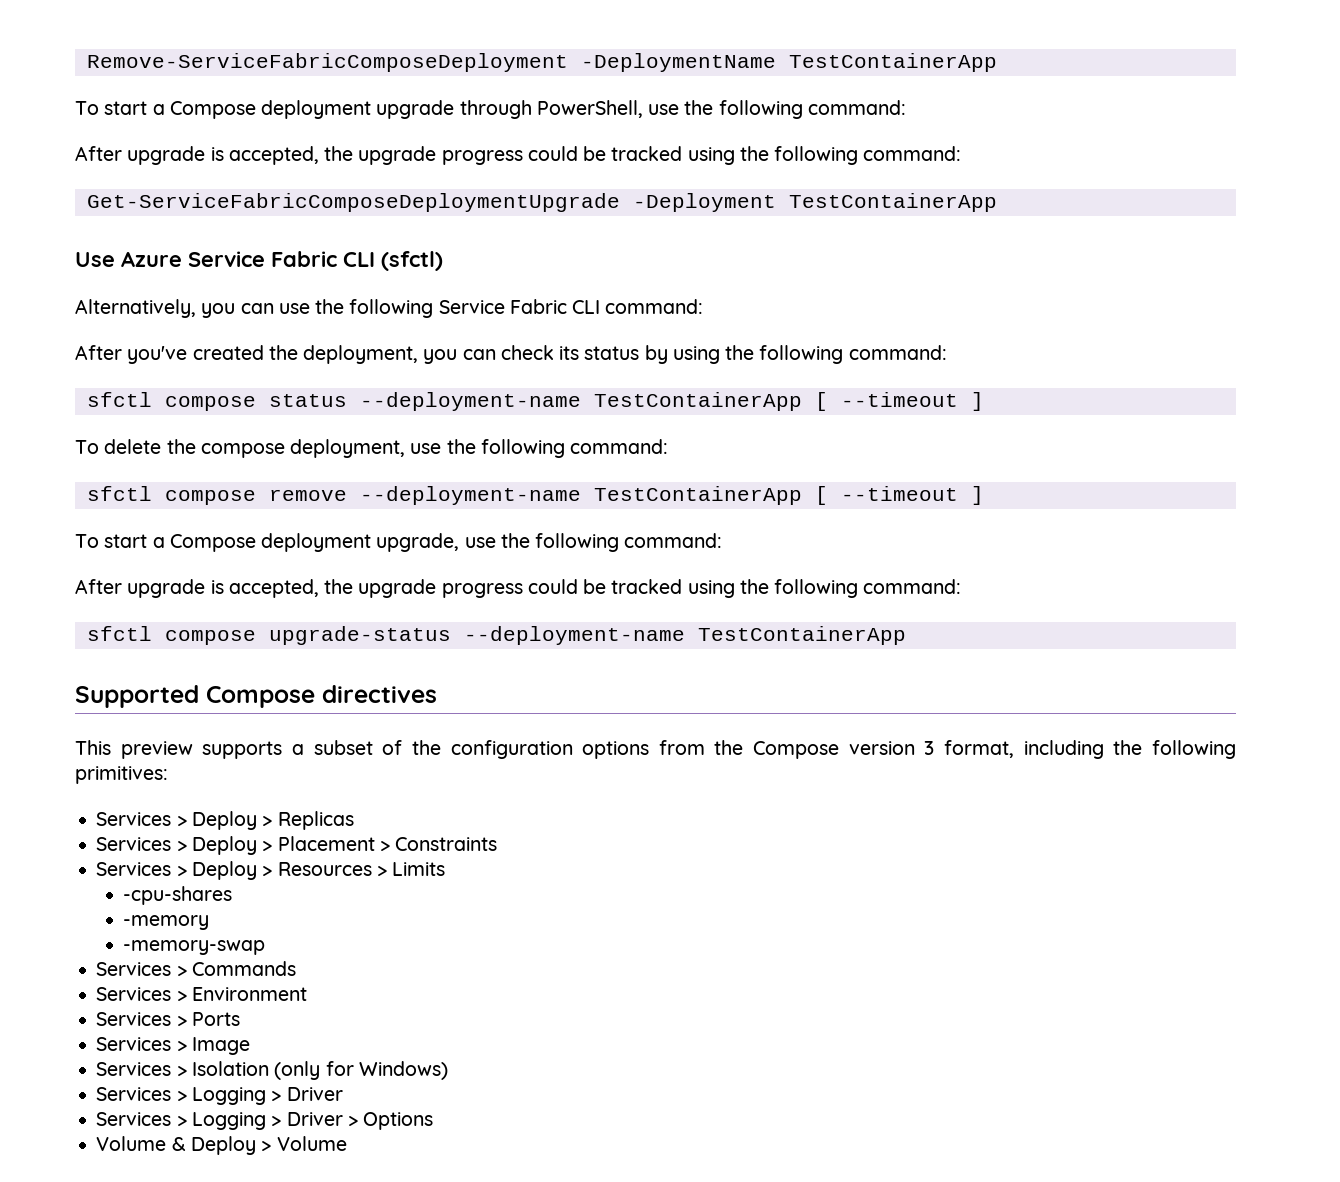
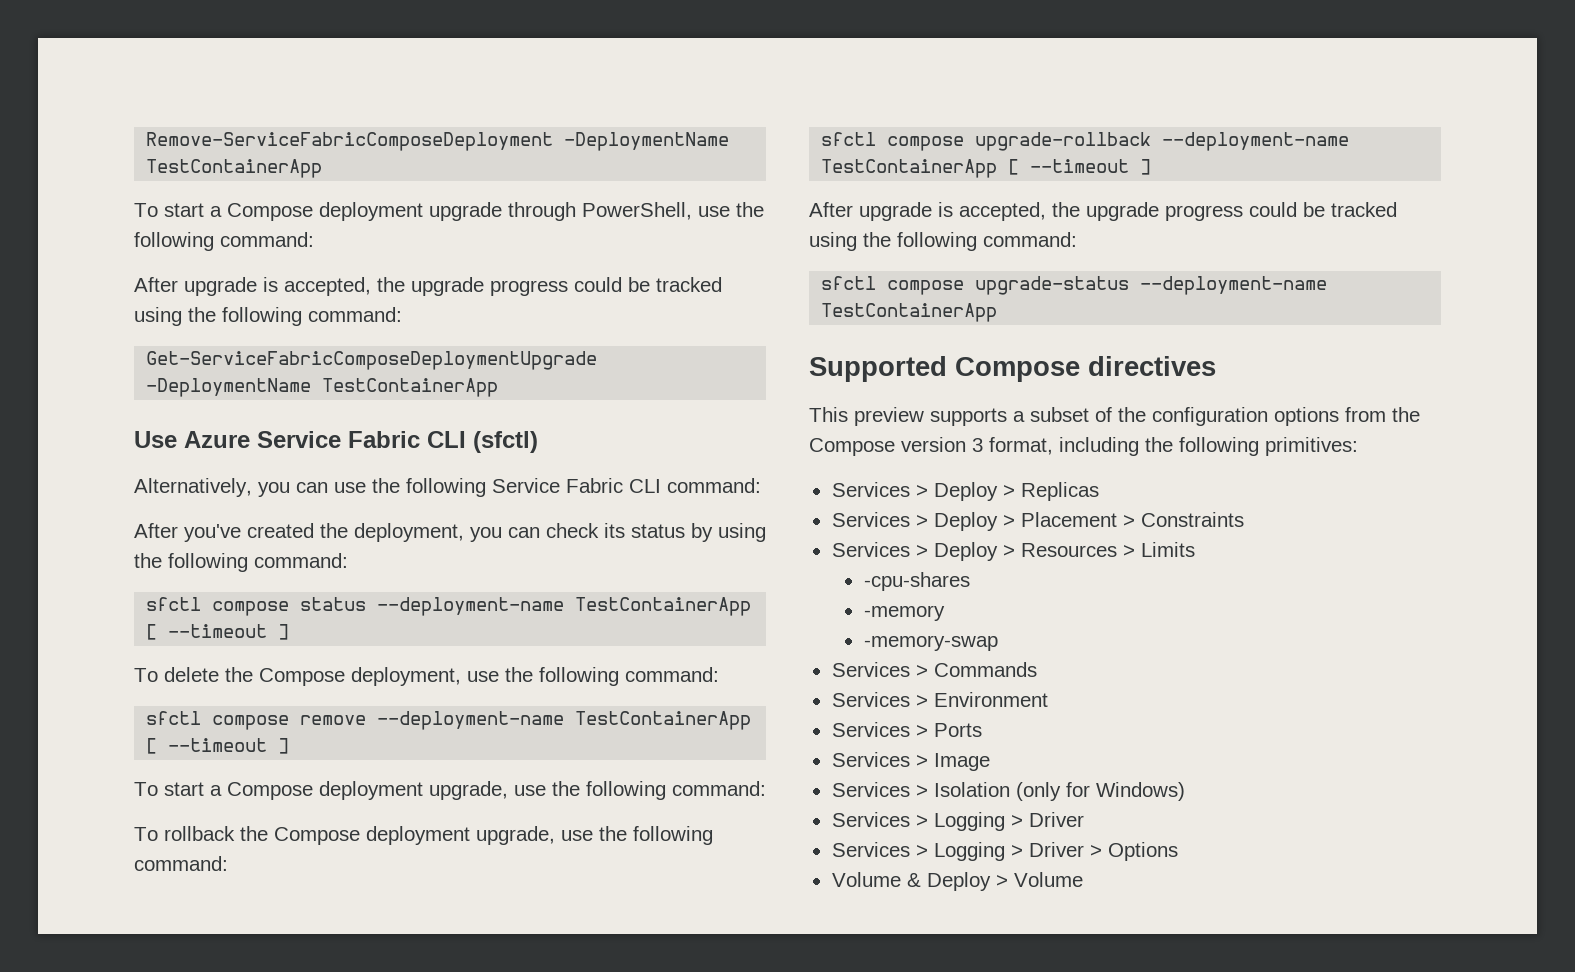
[632,193,776,212] -Deployment -> [146,378,312,397] -DeploymentName
[200,443,285,458] compose -> [259,668,345,686] Compose
(723, 540) none -> [134,826,713,845] [134,856,228,871] [821,132,1350,151] [821,159,1152,178] // To rollback the Compose deployment upgrade, use the following command: // sfctl compose upgrade-rollback --deployment-name TestContainerApp [ --timeout ]

